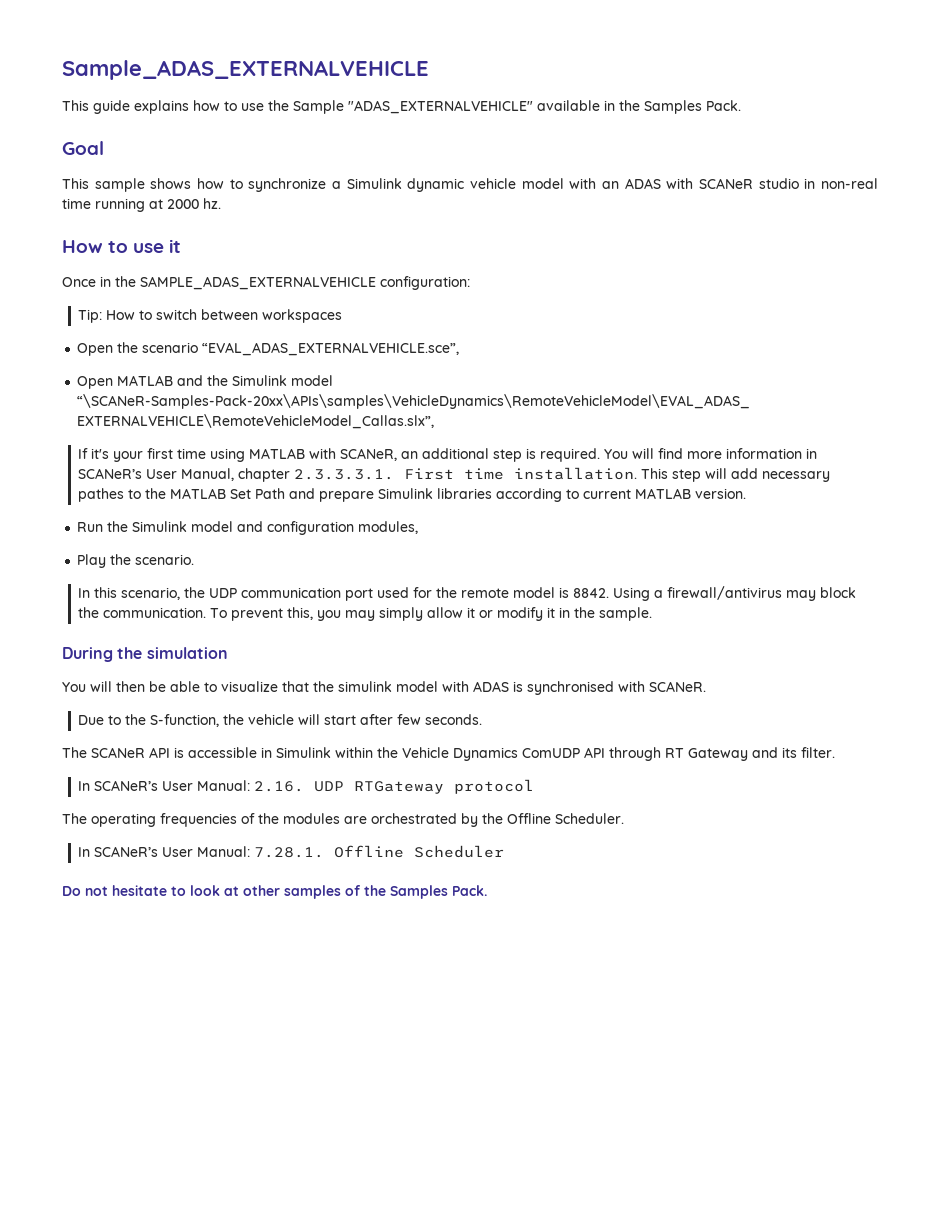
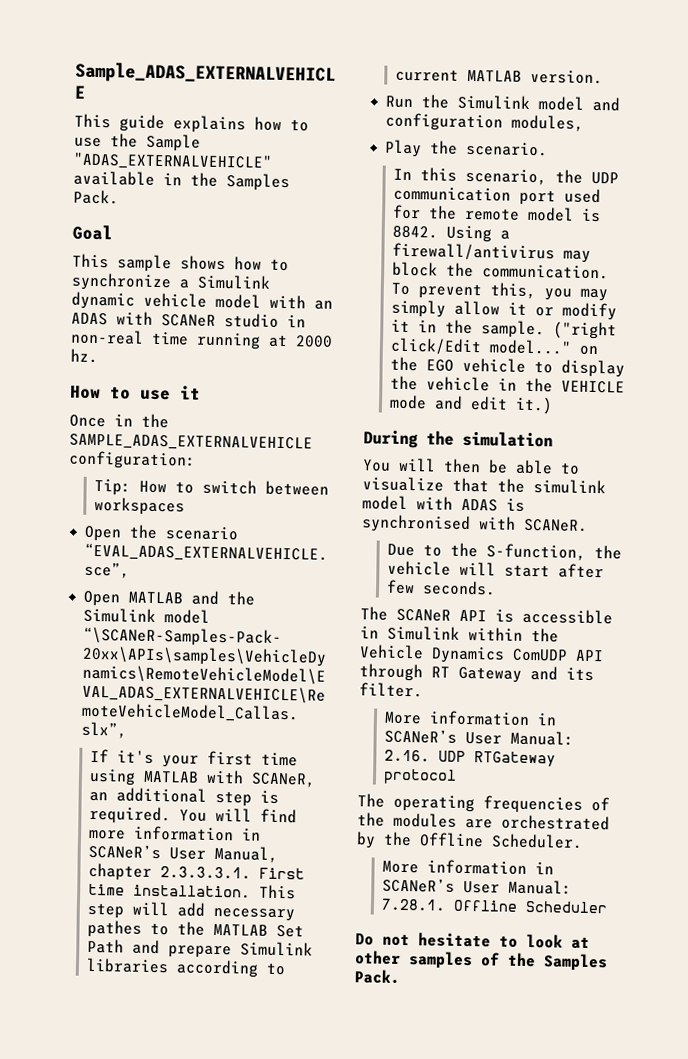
(653, 614) none -> [553,321,618,340] [390,337,599,356] [390,356,626,378] [390,375,626,394] [389,394,554,415] ("right click/Edit model..." on the EGO vehicle to display the vehicle in the VEHICLE mode and edit it.)
[78,781,91,791] In -> [384,710,558,727] More information in
[78,847,91,857] In -> [382,859,555,875] More information in

